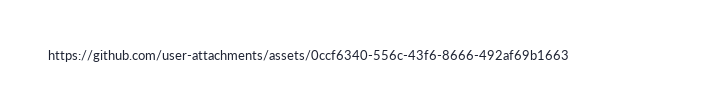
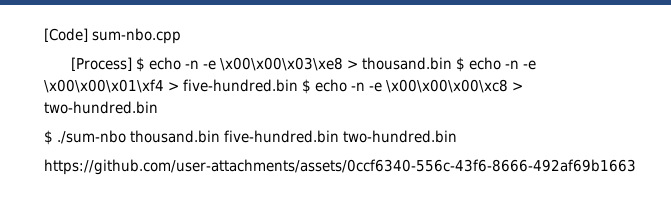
(48, 56) none -> [44,28,181,44] [70,57,536,72] [44,79,523,94] [44,101,158,114] [44,130,457,145] [Code] sum-nbo.cpp // [Process] $ echo -n -e \x00\x00\x03\xe8 > thousand.bin $ echo -n -e \x00\x00\x01\xf4 > five-hundred.bin $ echo -n -e \x00\x00\x00\xc8 > two-hundred.bin // $ ./sum-nbo thousand.bin five-hundred.bin two-hundred.bin //

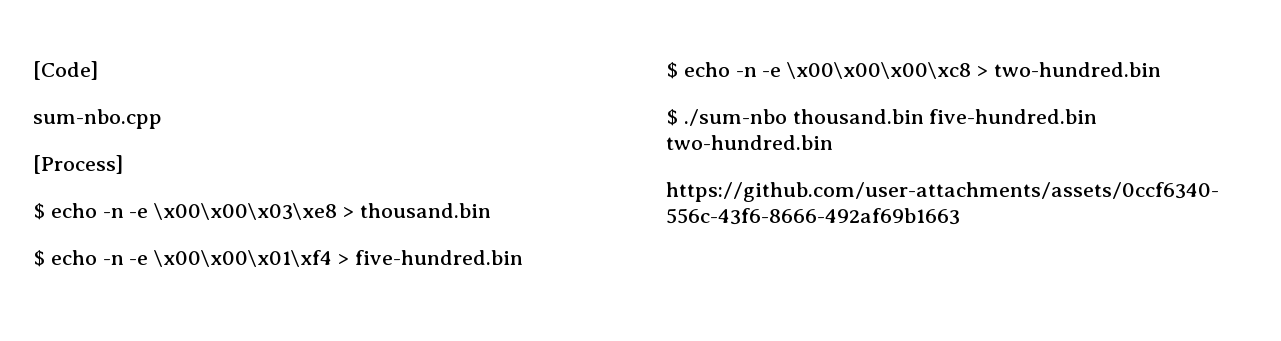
(88, 35) none -> (98, 70) //
(132, 64) none -> (123, 164) //
(452, 63) none -> (491, 210) //
(298, 85) none -> (523, 257) //

